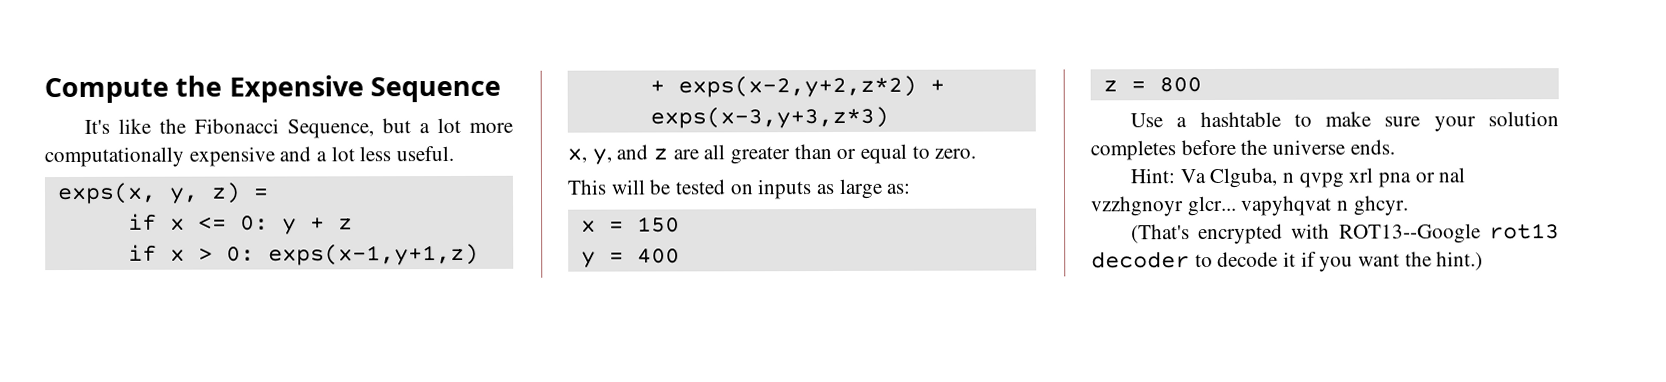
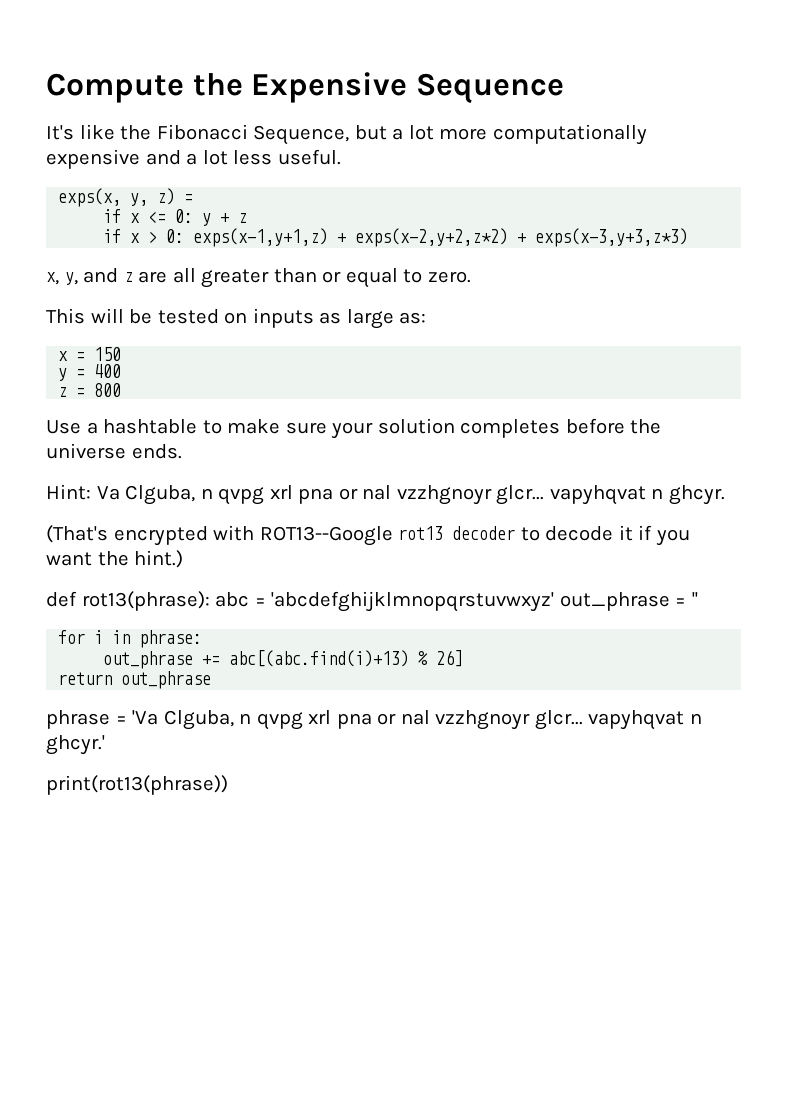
(1484, 261) none -> [46,591,698,612] [58,630,203,648] [103,650,464,669] [58,671,212,689] [46,710,702,730] [46,735,105,755] [46,775,228,795] // def rot13(phrase): abc = 'abcdefghijklmnopqrstuvwxyz' out_phrase = '' // for i in phrase: // out_phrase += abc[(abc.find(i)+13) % 26] // return out_phrase // phrase = 'Va Clguba, n qvpg xrl pna or nal vzzhgnoyr glcr... vapyhqvat n ghcyr.' // print(rot13(phrase))

